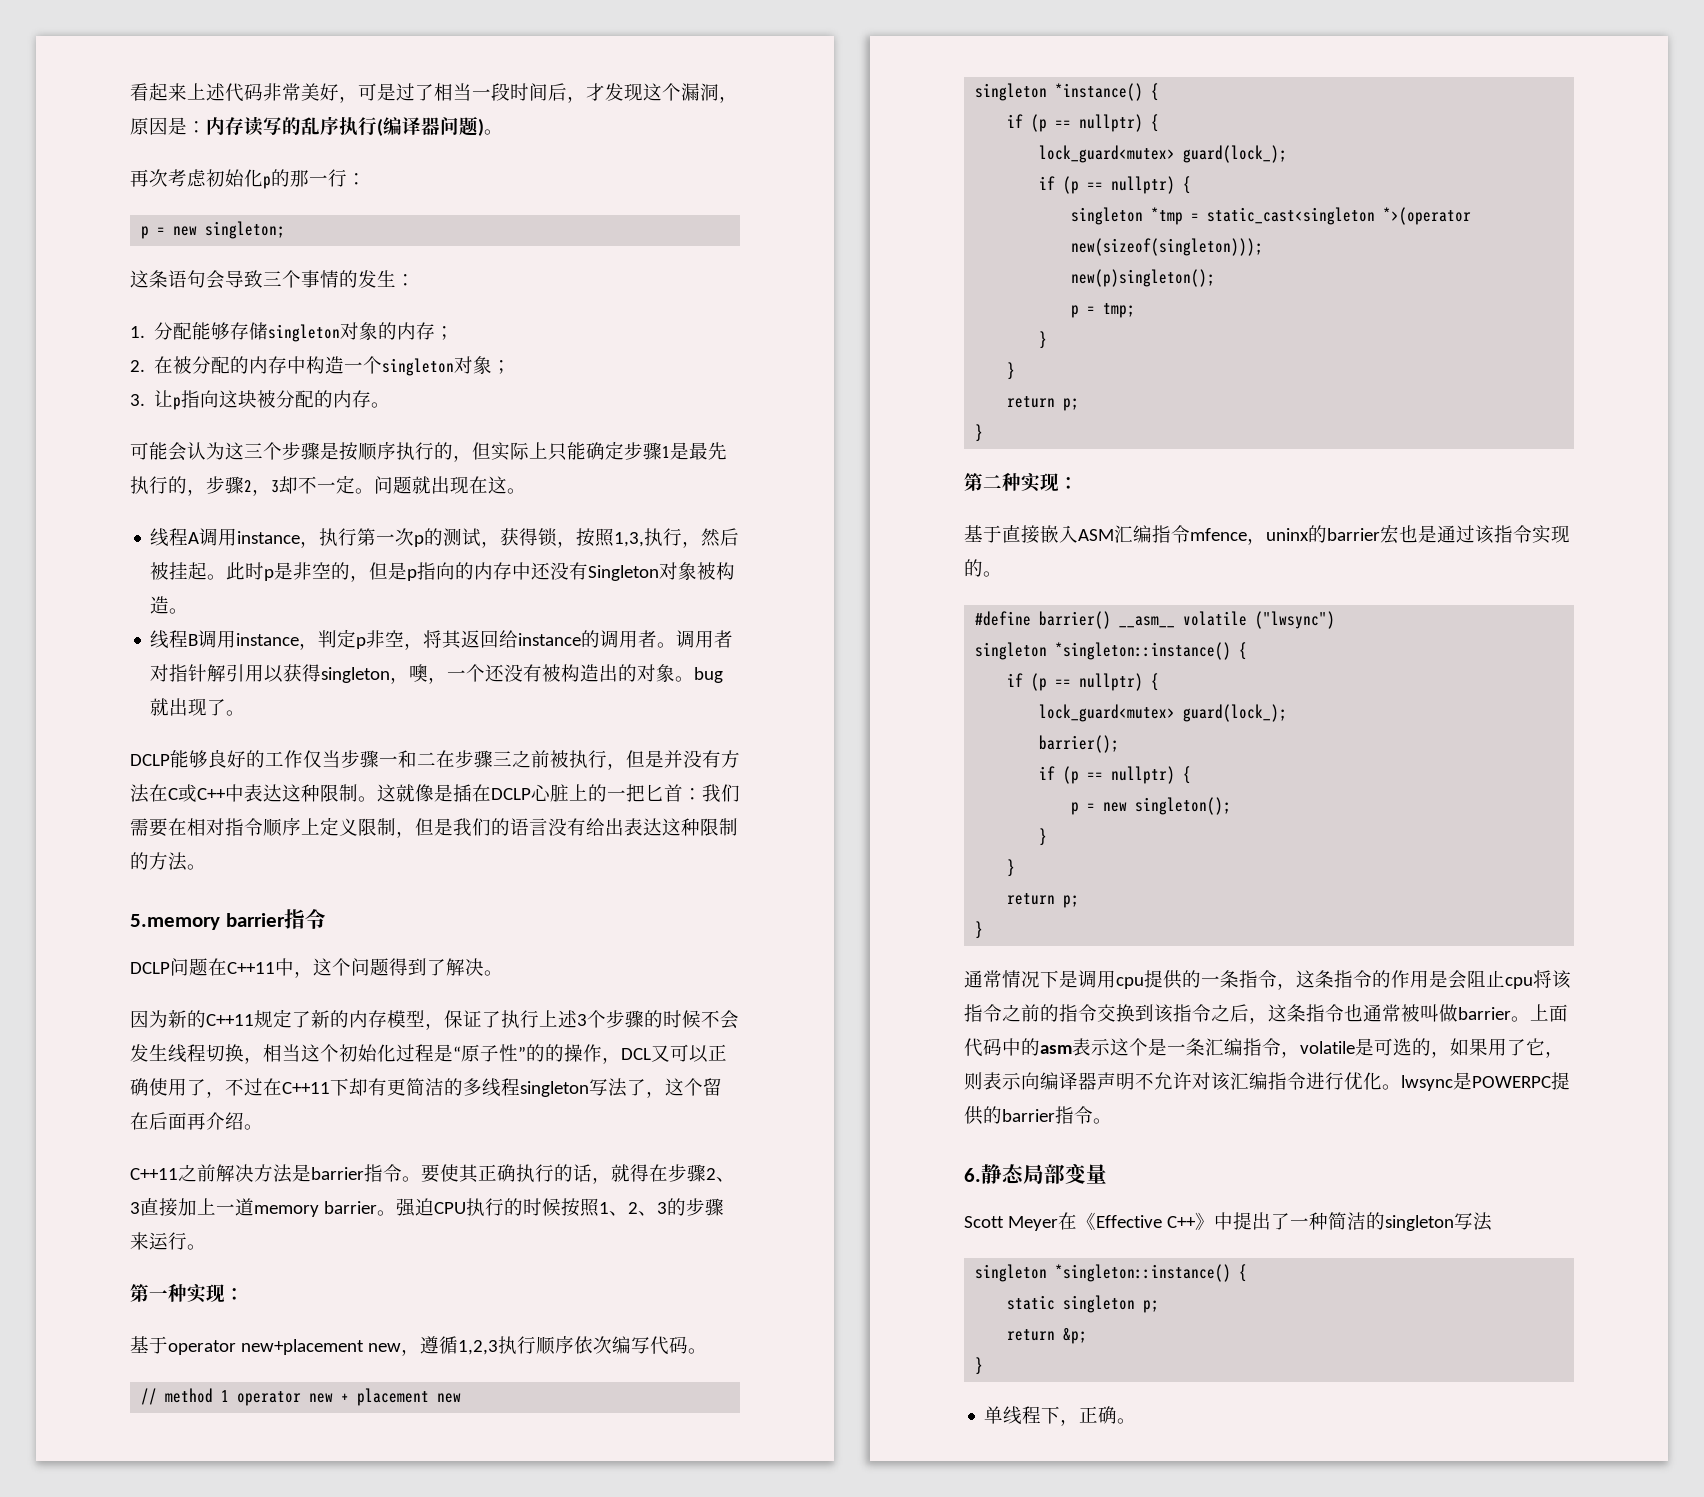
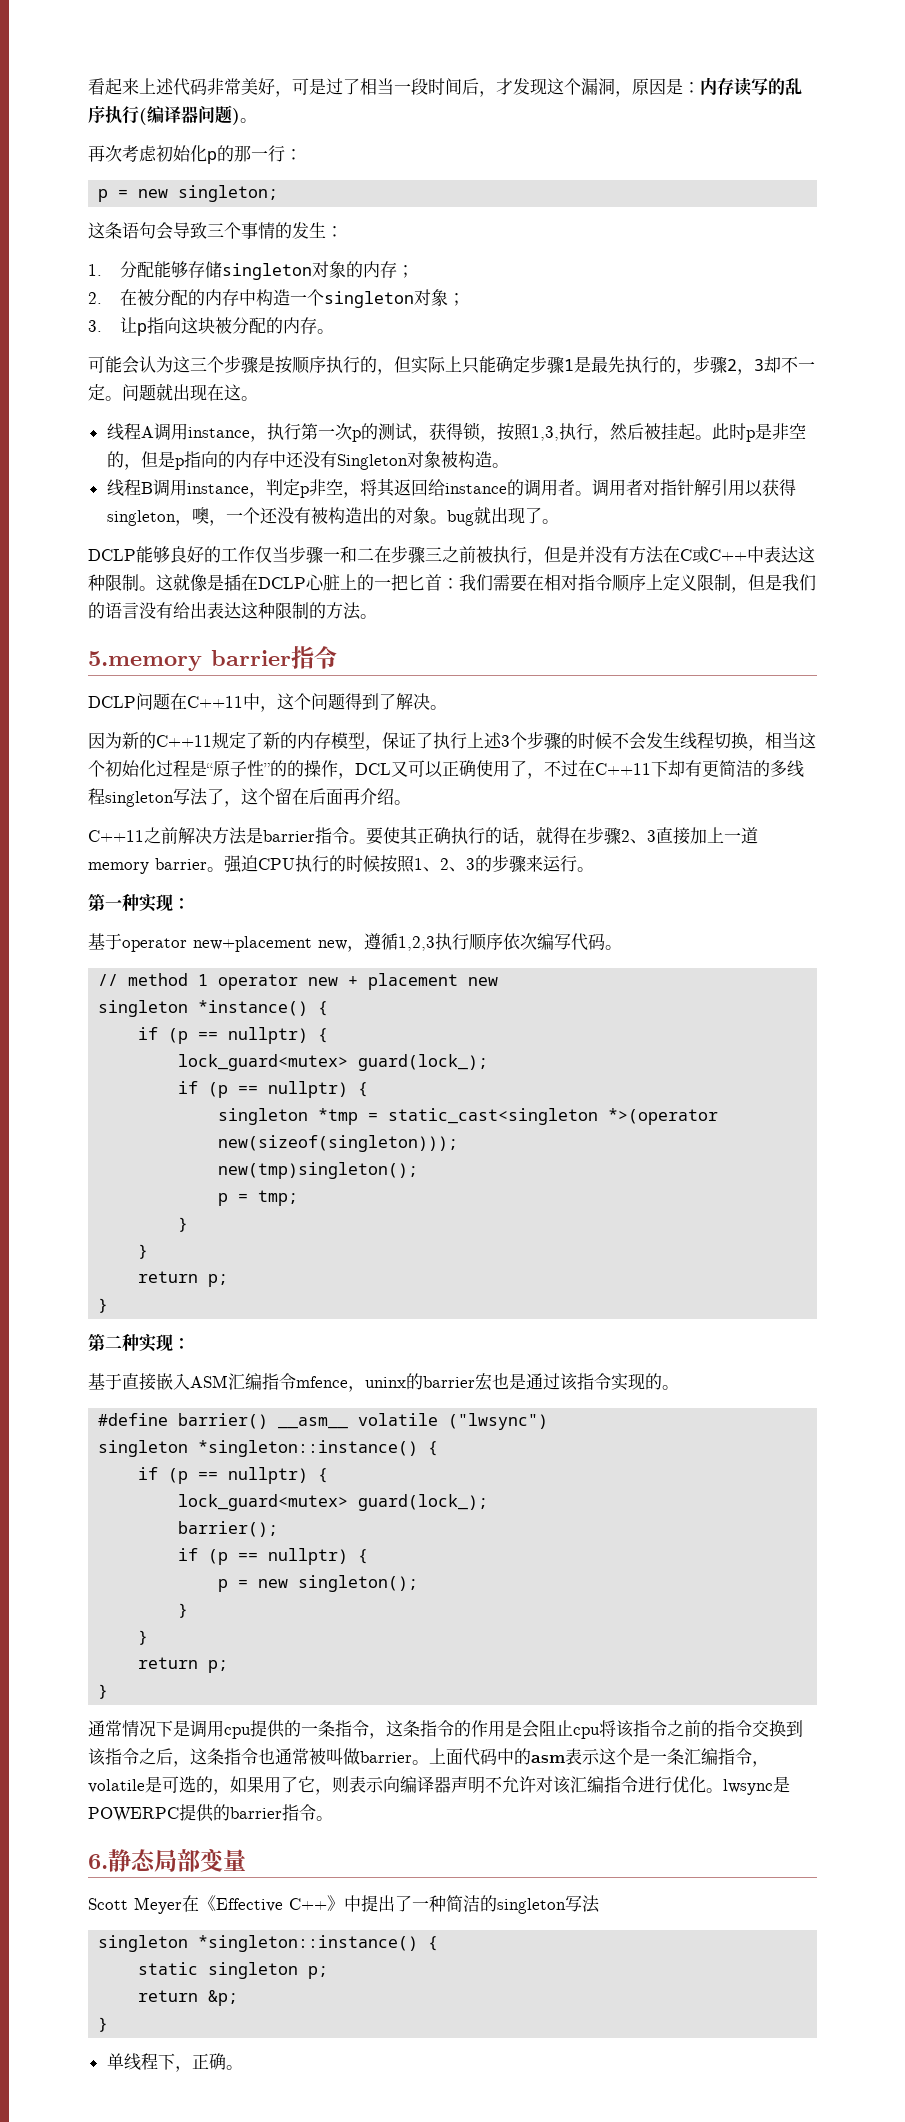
[1071,269,1216,287] new(p)singleton(); -> [218,1162,419,1179] new(tmp)singleton();

